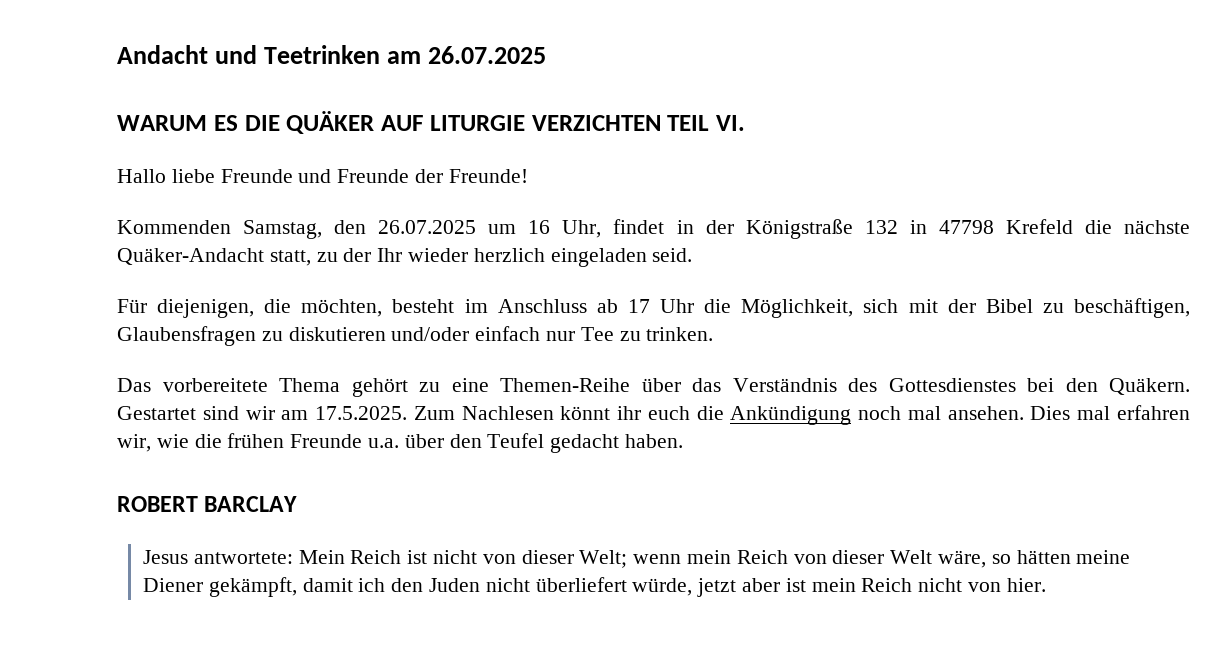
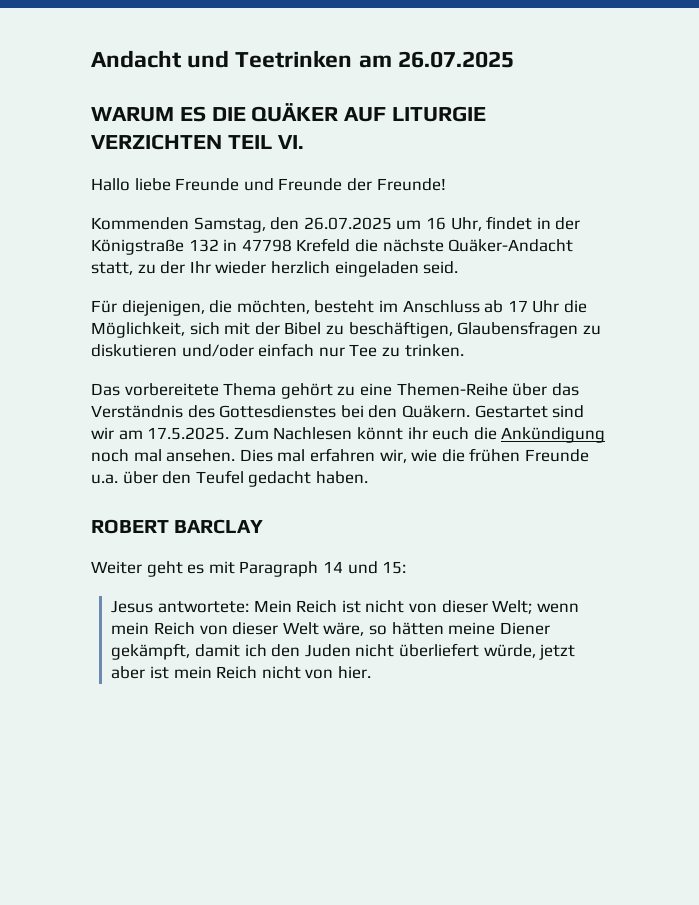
(298, 504) none -> [91,561,407,577] // Weiter geht es mit Paragraph 14 und 15:

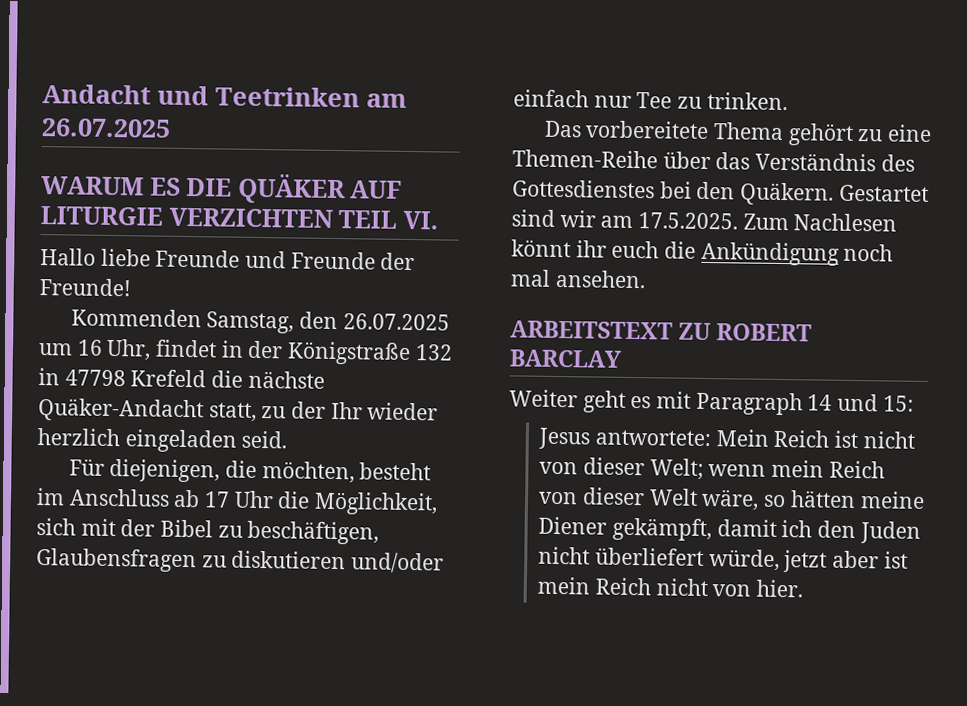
[239,448,589,463] [91,470,368,487] Dies mal erfahren wir, wie die frühen Freunde u.a. über den Teufel gedacht haben. // -> [510,320,712,341] // ARBEITSTEXT ZU

